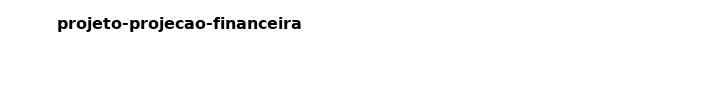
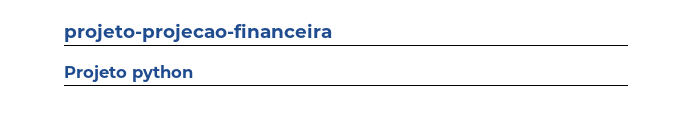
(302, 24) none -> [64,65,193,82] // Projeto python

